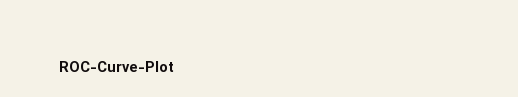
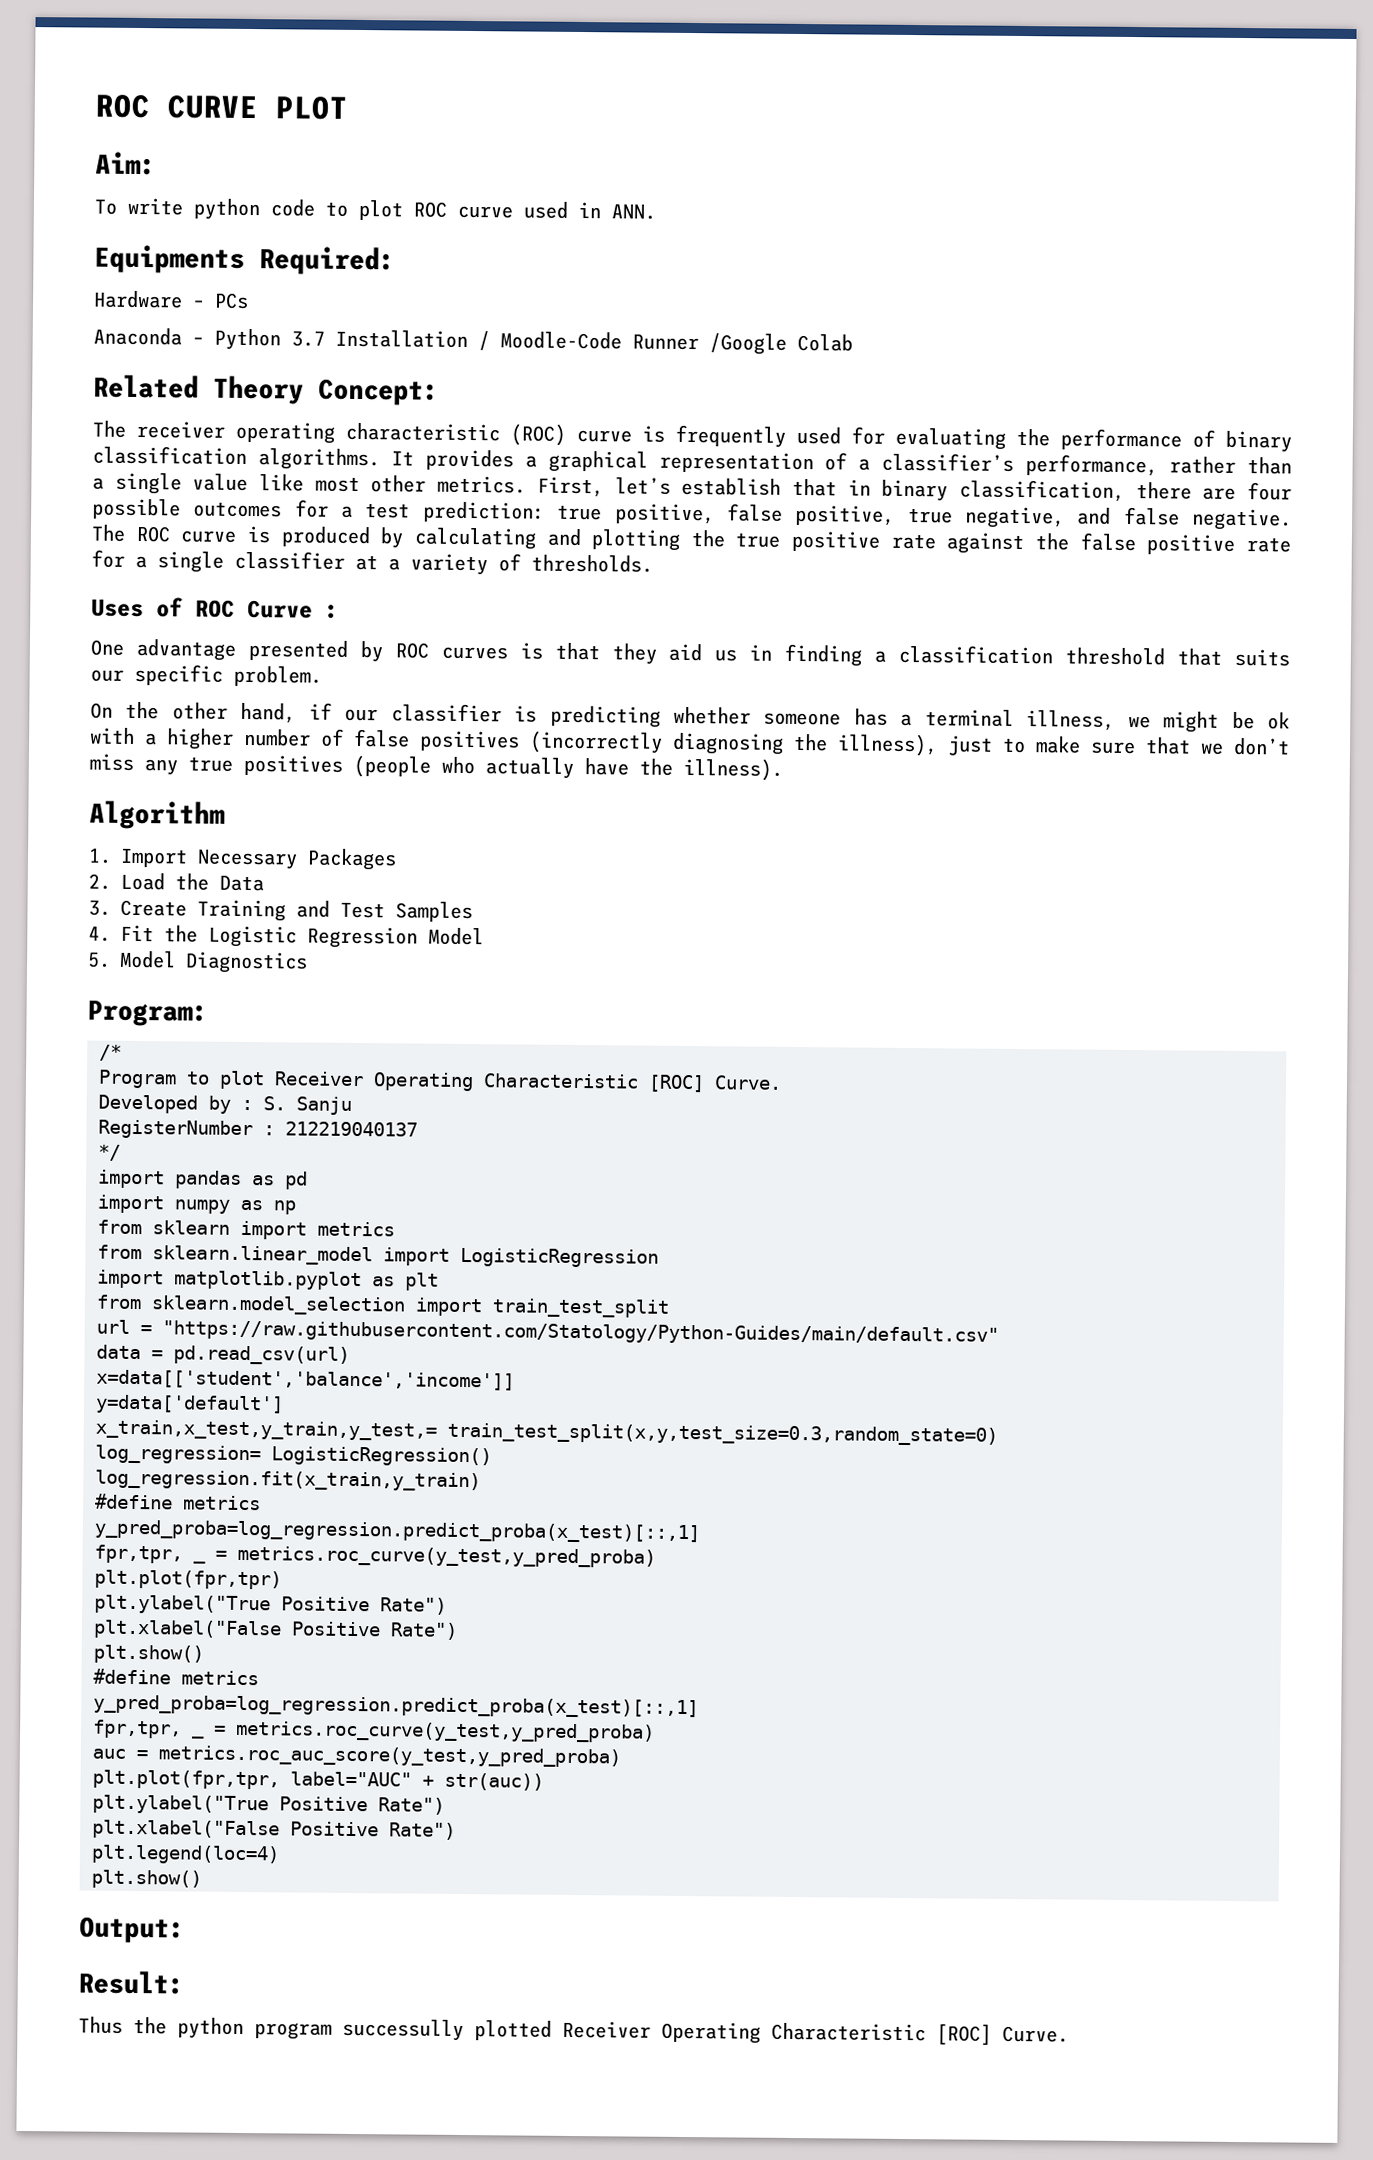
[59,61,174,72] ROC-Curve-Plot -> [95,94,348,120] [95,151,156,176] [94,197,656,221] [94,244,395,276] [93,290,249,309] [93,327,853,355] [93,374,439,406] [92,420,1292,453] [92,445,1292,477] [92,472,1292,502] [92,498,1292,531] [91,524,1291,555] [91,549,653,576] [91,597,339,619] [90,638,1291,667] [90,663,322,687] [90,701,1290,733] [90,727,1290,757] [89,753,783,781] [89,800,225,830] [88,848,397,871] [88,872,264,892] [88,899,473,923] [88,924,484,949] [87,950,308,974] [87,1000,208,1027] [99,1044,122,1061] [98,1069,782,1093] [98,1094,352,1115] [98,1119,418,1140] [98,1144,121,1161] [97,1169,308,1190] [97,1194,296,1215] [97,1219,395,1240] [97,1244,659,1268] [97,1269,439,1291] [96,1294,670,1318] [96,1319,999,1346] [96,1344,350,1365] [96,1369,515,1391] [95,1394,284,1415] [95,1419,998,1446] [95,1444,492,1467] [95,1469,481,1492] [95,1493,261,1511] [94,1519,700,1544] [94,1544,656,1568] [94,1569,282,1590] [94,1594,447,1615] [93,1619,458,1640] [93,1644,204,1664] [93,1668,259,1686] [93,1694,699,1719] [93,1719,655,1743] [92,1745,621,1768] [92,1769,544,1791] [92,1794,445,1815] [92,1819,456,1840] [91,1844,280,1865] [91,1869,202,1889] [79,1916,185,1944] [78,1970,184,1995] [78,2016,1069,2046] ROC CURVE PLOT // Aim: // To write python code to plot ROC curve used in ANN. // Equipments Required: // Hardware – PCs // Anaconda – Python 3.7 Installation / Moodle-Code Runner /Google Colab // Related Theory Concept: // The receiver operating characteristic (ROC) curve is frequently used for evaluating the performance of binary classification algorithms. It provides a graphical representation of a classifier’s performance, rather than a single value like most other metrics. First, let’s establish that in binary classification, there are four possible outcomes for a test prediction: true positive, false positive, true negative, and false negative. The ROC curve is produced by calculating and plotting the true positive rate against the false positive rate for a single classifier at a variety of thresholds. // Uses of ROC Curve : // One advantage presented by ROC curves is that they aid us in finding a classification threshold that suits our specific problem. // On the other hand, if our classifier is predicting whether someone has a terminal illness, we might be ok with a higher number of false positives (incorrectly diagnosing the illness), just to make sure that we don’t miss any true positives (people who actually have the illness). // Algorithm // 1. Import Necessary Packages // 2. Load the Data // 3. Create Training and Test Samples // 4. Fit the Logistic Regression Model // 5. Model Diagnostics // Program: // /* // Program to plot Receiver Operating Characteristic [ROC] Curve. // Developed by : S. Sanju // RegisterNumber : 212219040137 // */ // import pandas as pd // import numpy as np // from sklearn import metrics // from sklearn.linear_model import LogisticRegression // import matplotlib.pyplot as plt // from sklearn.model_selection import train_test_split // url = "https://raw.githubusercontent.com/Statology/Python-Guides/main/default.csv" // data = pd.read_csv(url) // x=data[['student','balance','income']] // y=data['default'] // x_train,x_test,y_train,y_test,= train_test_split(x,y,test_size=0.3,random_state=0) // log_regression= LogisticRegression() // log_regression.fit(x_train,y_train) // #define metrics // y_pred_proba=log_regression.predict_proba(x_test)[::,1] // fpr,tpr, _ = metrics.roc_curve(y_test,y_pred_proba) // plt.plot(fpr,tpr) // plt.ylabel("True Positive Rate") // plt.xlabel("False Positive Rate") // plt.show() // #define metrics // y_pred_proba=log_regression.predict_proba(x_test)[::,1] // fpr,tpr, _ = metrics.roc_curve(y_test,y_pred_proba) // auc = metrics.roc_auc_score(y_test,y_pred_proba) // plt.plot(fpr,tpr, label="AUC" + str(auc)) // plt.ylabel("True Positive Rate") // plt.xlabel("False Positive Rate") // plt.legend(loc=4) // plt.show() // Output: // Result: // Thus the python program successully plotted Receiver Operating Characteristic [ROC] Curve.

